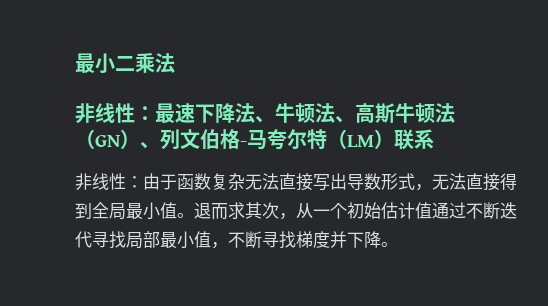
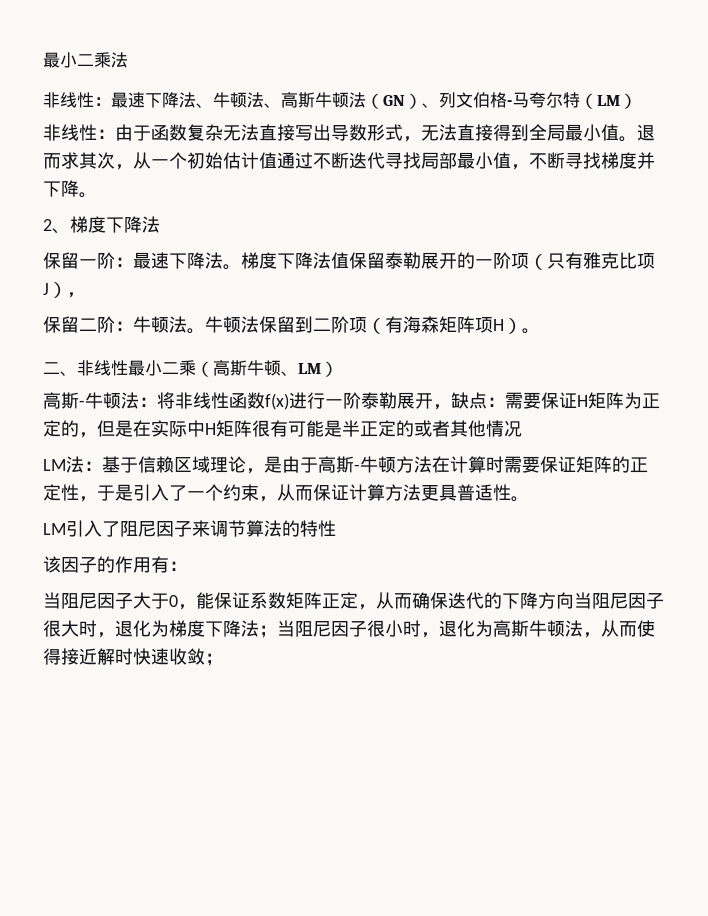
[394,129,434,150] 联系 -> (637, 101) none
(398, 244) none -> [43,216,160,234] [43,252,655,270] [43,282,85,298] [43,316,540,334] [43,360,338,377] [43,392,660,410] [43,420,522,438] [43,456,648,474] [43,484,529,502] [43,520,336,537] [43,556,187,573] [43,592,664,610] [43,620,655,638] [43,648,223,666] // 2、梯度下降法 // 保留一阶：最速下降法。梯度下降法值保留泰勒展开的一阶项（只有雅克比项J）， // 保留二阶：牛顿法。牛顿法保留到二阶项（有海森矩阵项H）。 // 二、非线性最小二乘（高斯牛顿、LM） // 高斯-牛顿法：将非线性函数f(x)进行一阶泰勒展开，缺点：需要保证H矩阵为正定的，但是在实际中H矩阵很有可能是半正定的或者其他情况 // LM法：基于信赖区域理论，是由于高斯-牛顿方法在计算时需要保证矩阵的正定性，于是引入了一个约束，从而保证计算方法更具普适性。 // LM引入了阻尼因子来调节算法的特性 // 该因子的作用有： // 当阻尼因子大于0，能保证系数矩阵正定，从而确保迭代的下降方向当阻尼因子很大时，退化为梯度下降法；当阻尼因子很小时，退化为高斯牛顿法，从而使得接近解时快速收敛；

